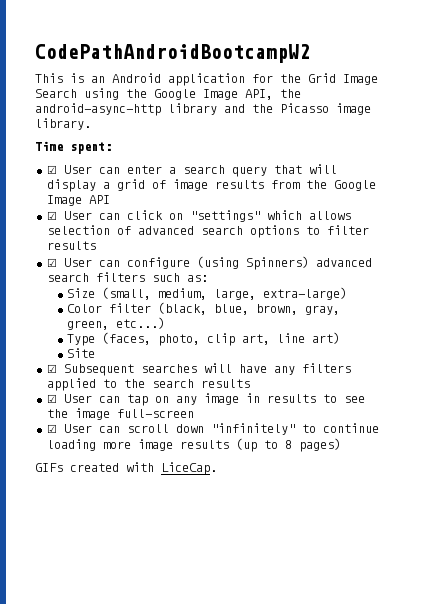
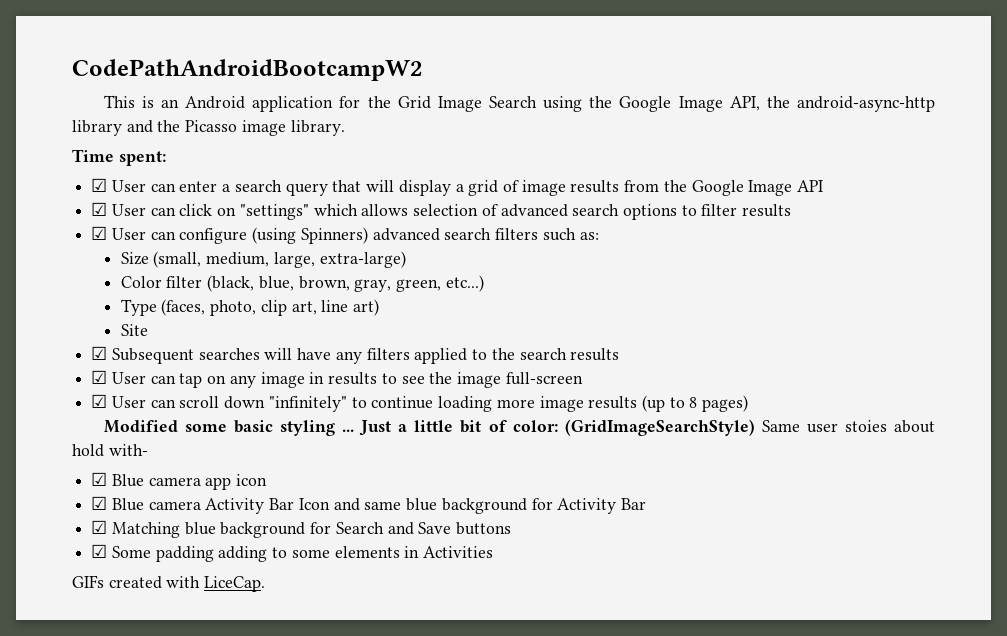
(341, 445) none -> [103,419,935,436] [72,444,148,457] [91,472,268,490] [91,496,646,514] [91,520,512,538] [91,544,494,562] // Modified some basic styling ... Just a little bit of color: (GridImageSearchStyle) Same user stoies about hold with- // ☑ Blue camera app icon // ☑ Blue camera Activity Bar Icon and same blue background for Activity Bar // ☑ Matching blue background for Search and Save buttons // ☑ Some padding adding to some elements in Activities

